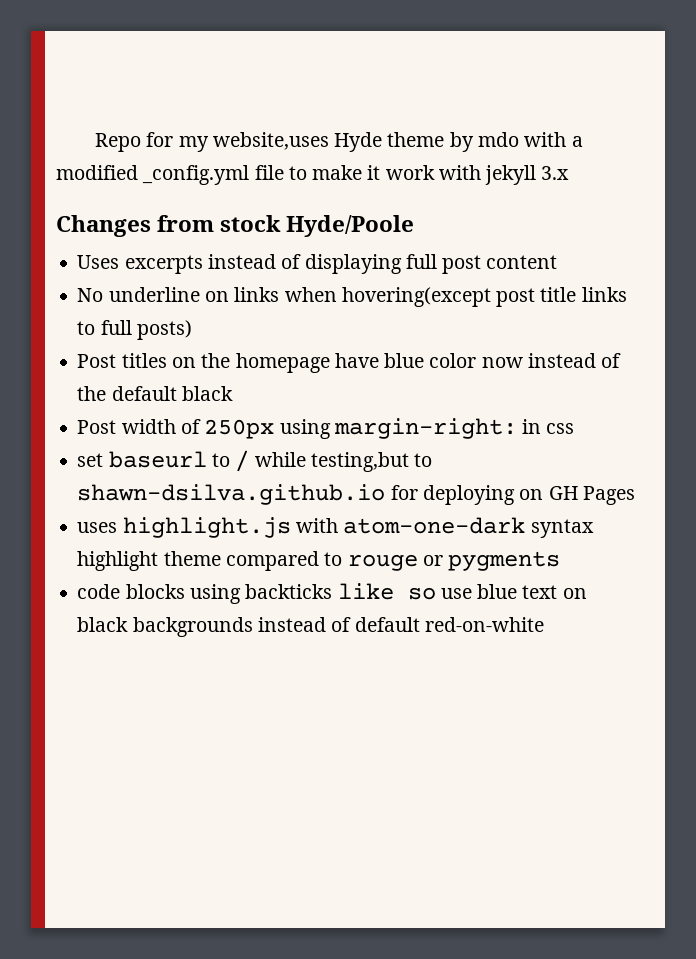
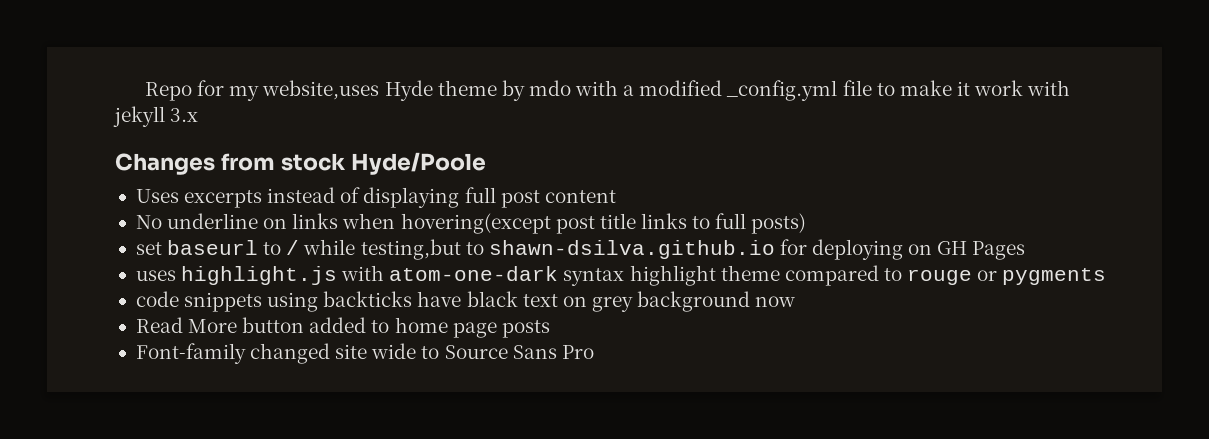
[77,353,622,373] [77,386,233,401] [77,418,575,439] // Post titles on the homepage have blue color now instead of the default black // Post width of 250px using margin-right: in css -> (807, 223) none
[125,584,185,599] blocks -> [184,292,263,312] snippets
[337,583,587,600] [77,617,544,637] like so use blue text on black backgrounds instead of default red-on-white -> [417,291,796,312] [135,317,550,338] [135,343,594,364] have black text on grey background now // Read More button added to home page posts // Font-family changed site wide to Source Sans Pro

